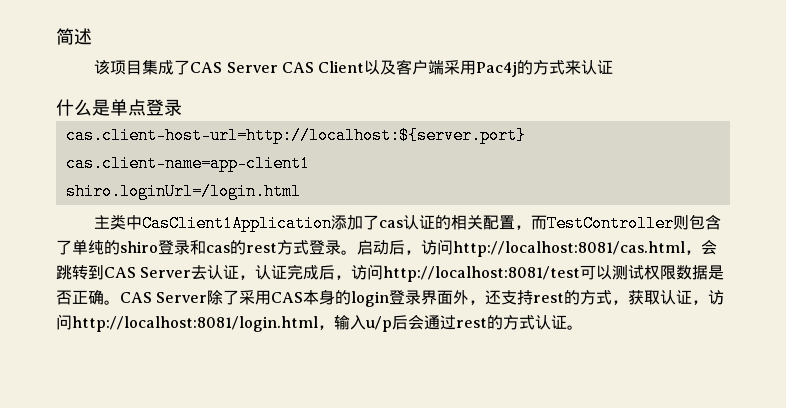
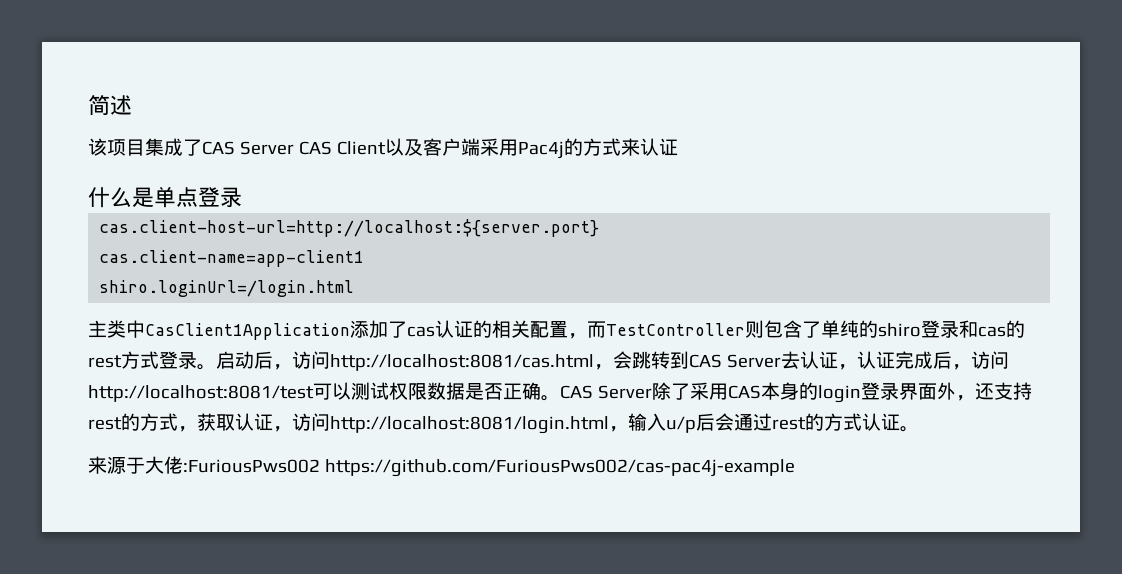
(583, 327) none -> [88,456,795,477] // 来源于大佬:FuriousPws002 https://github.com/FuriousPws002/cas-pac4j-example

